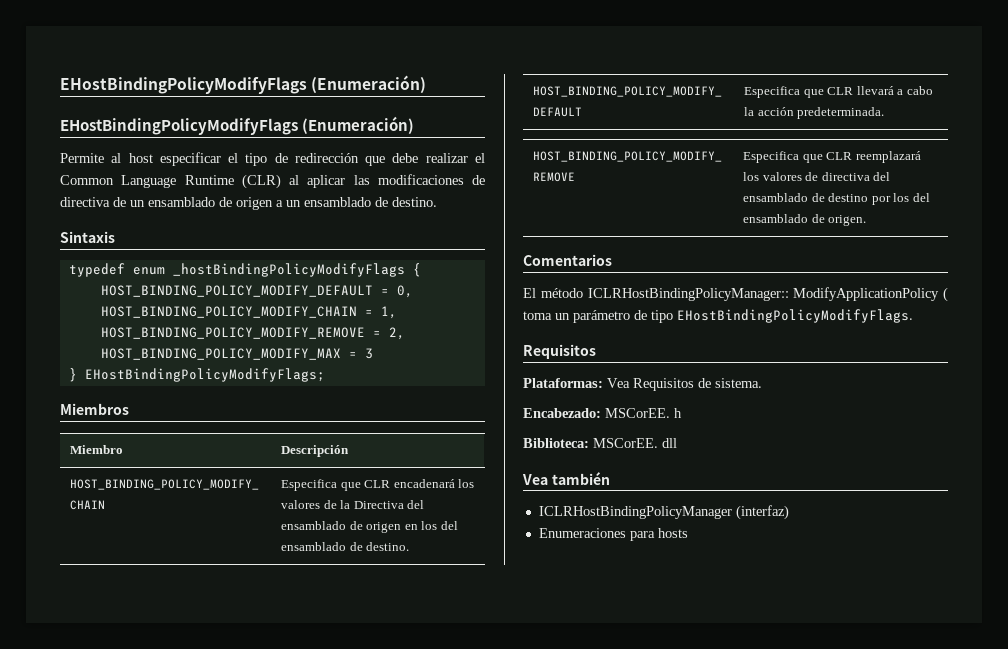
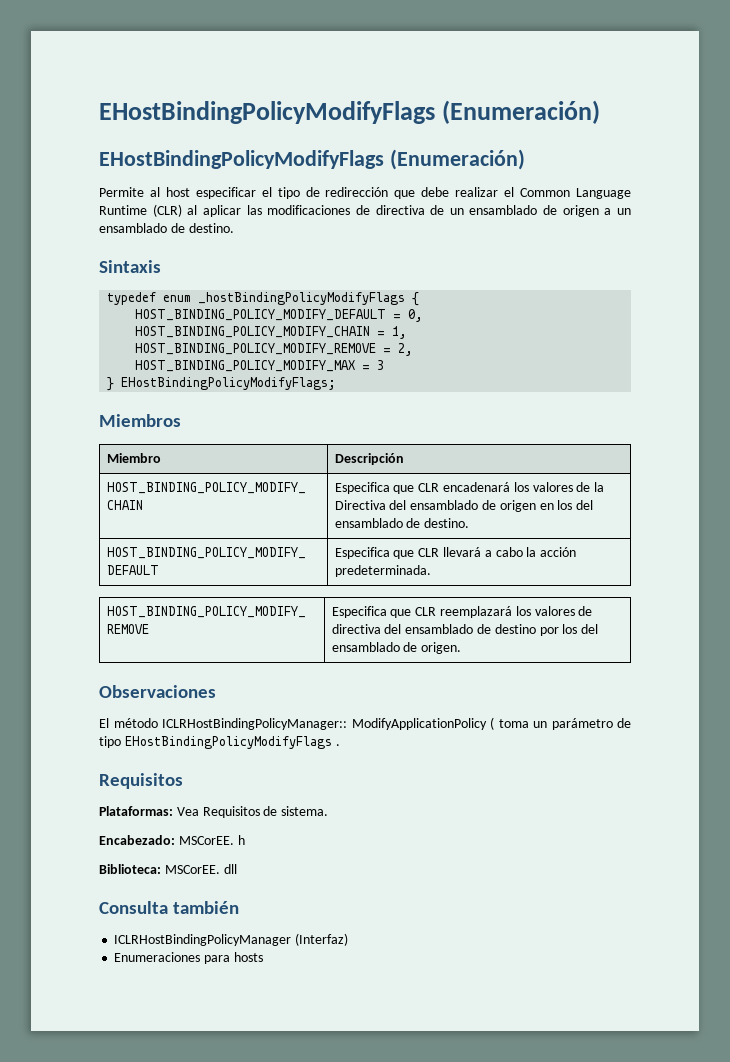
[523,254,612,266] Comentarios -> [99,685,216,698] Observaciones
[677,309,913,323] EHostBindingPolicyModifyFlags. -> [124,736,340,749] EHostBindingPolicyModifyFlags .
[522,474,548,485] Vea -> [99,901,168,914] Consulta
[735,505,789,520] (interfaz) -> [295,933,349,946] (Interfaz)

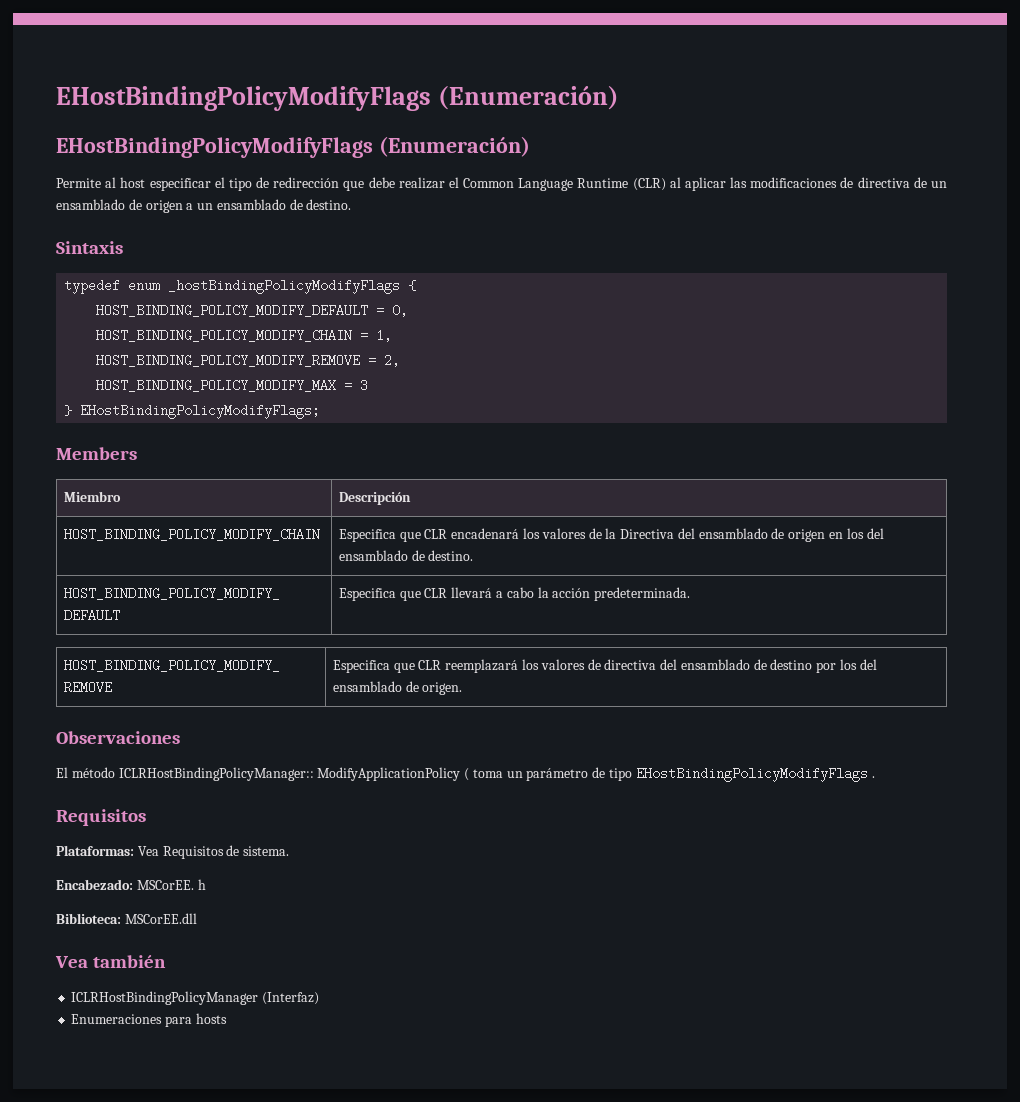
[99,414,181,427] Miembros -> [56,447,137,460] Members
[164,864,237,874] [99,901,168,914] MSCorEE. dll // Consulta -> [124,913,197,924] [55,956,88,968] MSCorEE.dll // Vea

